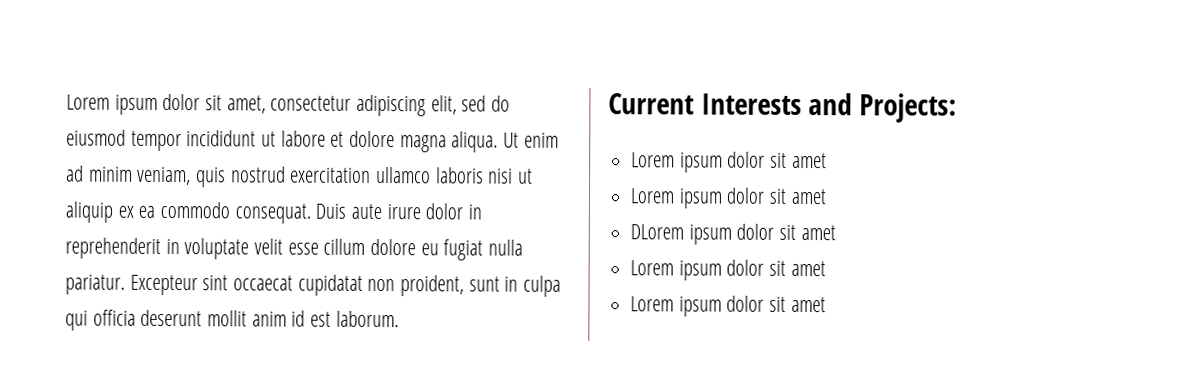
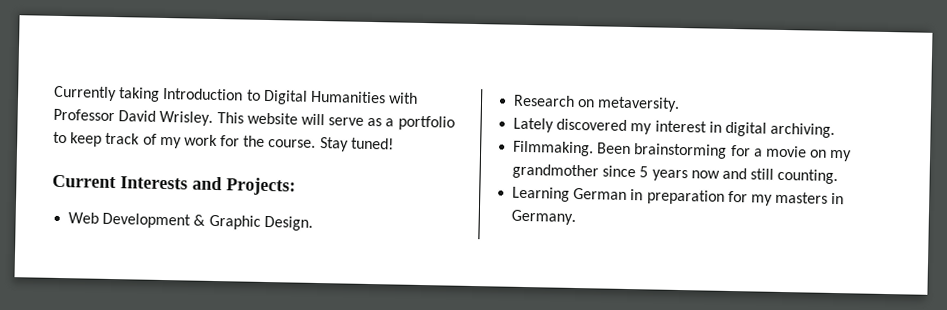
[66,93,511,117] [66,129,559,153] [66,165,534,188] [65,201,483,224] [65,237,524,261] [65,274,562,297] [65,309,399,331] [608,93,958,123] [631,151,827,173] [630,187,827,209] [630,223,836,245] [630,259,826,281] [630,295,826,317] Lorem ipsum dolor sit amet, consectetur adipiscing elit, sed do eiusmod tempor incididunt ut labore et dolore magna aliqua. Ut enim ad minim veniam, quis nostrud exercitation ullamco laboris nisi ut aliquip ex ea commodo consequat. Duis aute irure dolor in reprehenderit in voluptate velit esse cillum dolore eu fugiat nulla pariatur. Excepteur sint occaecat cupidatat non proident, sunt in culpa qui officia deserunt mollit anim id est laborum. // Current Interests and Projects: // Lorem ipsum dolor sit amet // Lorem ipsum dolor sit amet // DLorem ipsum dolor sit amet // Lorem ipsum dolor sit amet // Lorem ipsum dolor sit amet -> [53,85,419,105] [53,108,455,131] [53,131,394,152] [52,174,296,196] [68,212,313,231] [513,94,681,112] [513,117,836,139] [513,140,853,162] [512,163,839,185] [512,186,845,206] [511,209,577,226] Currently taking Introduction to Digital Humanities with Professor David Wrisley. This website will serve as a portfolio to keep track of my work for the course. Stay tuned! // Current Interests and Projects: // Web Development & Graphic Design. // Research on metaversity. // Lately discovered my interest in digital archiving. // Filmmaking. Been brainstorming for a movie on my grandmother since 5 years now and still counting. // Learning German in preparation for my masters in Germany.

